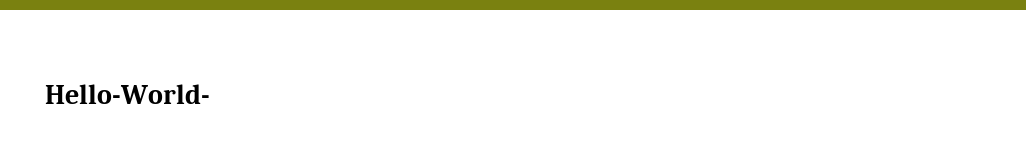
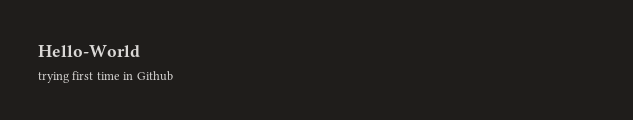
[45,84,210,104] Hello-World- -> [38,45,140,57] [38,71,173,83] Hello-World // trying first time in Github

